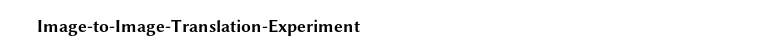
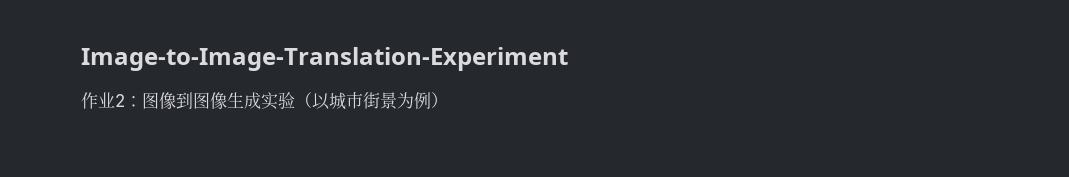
(360, 27) none -> [81,92,448,110] // 作业2：图像到图像生成实验（以城市街景为例）

